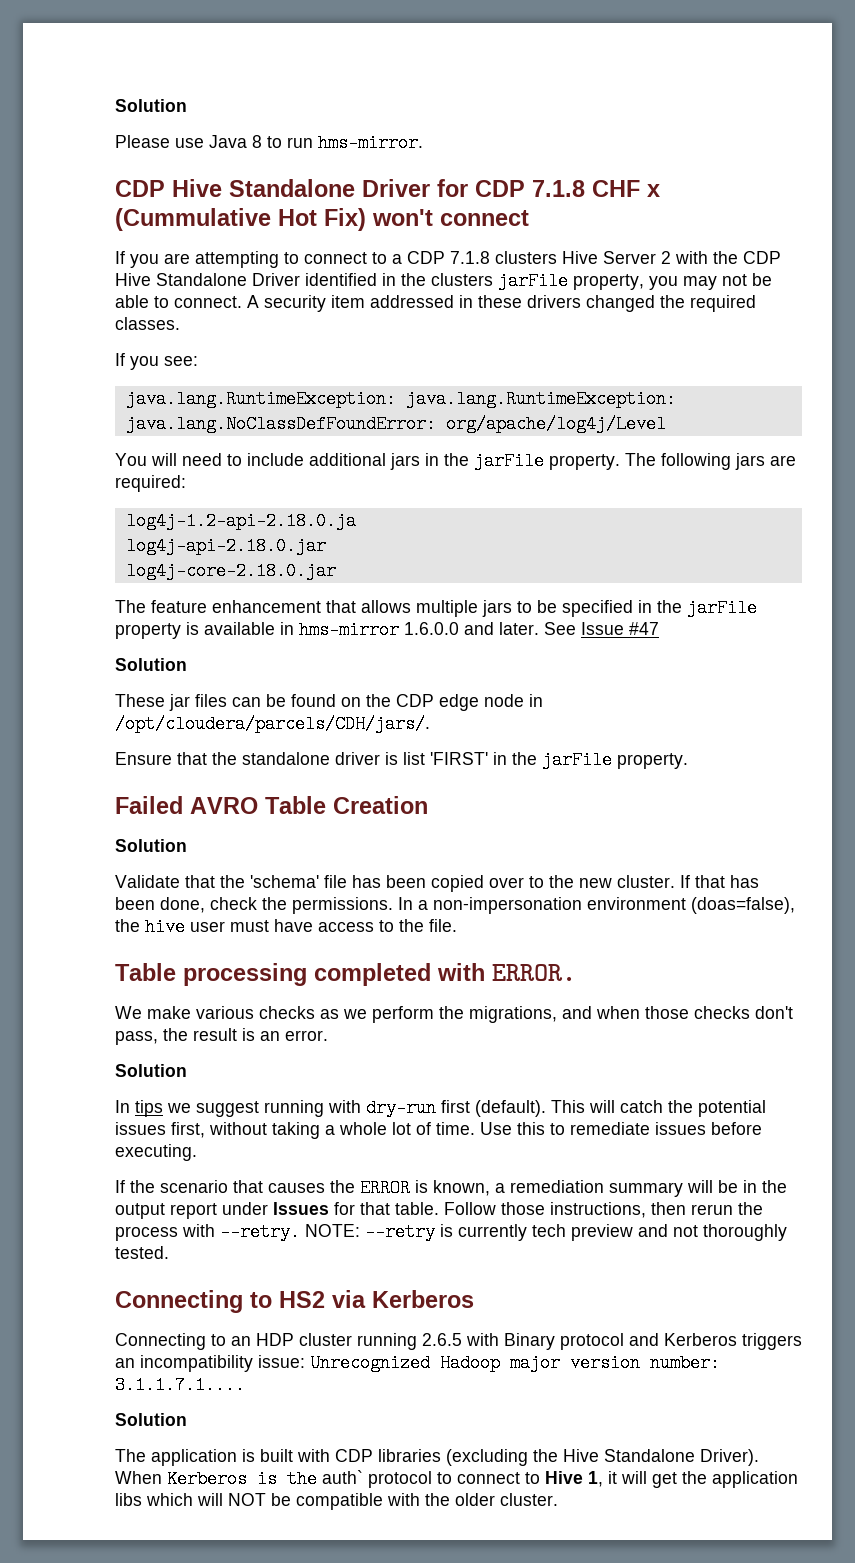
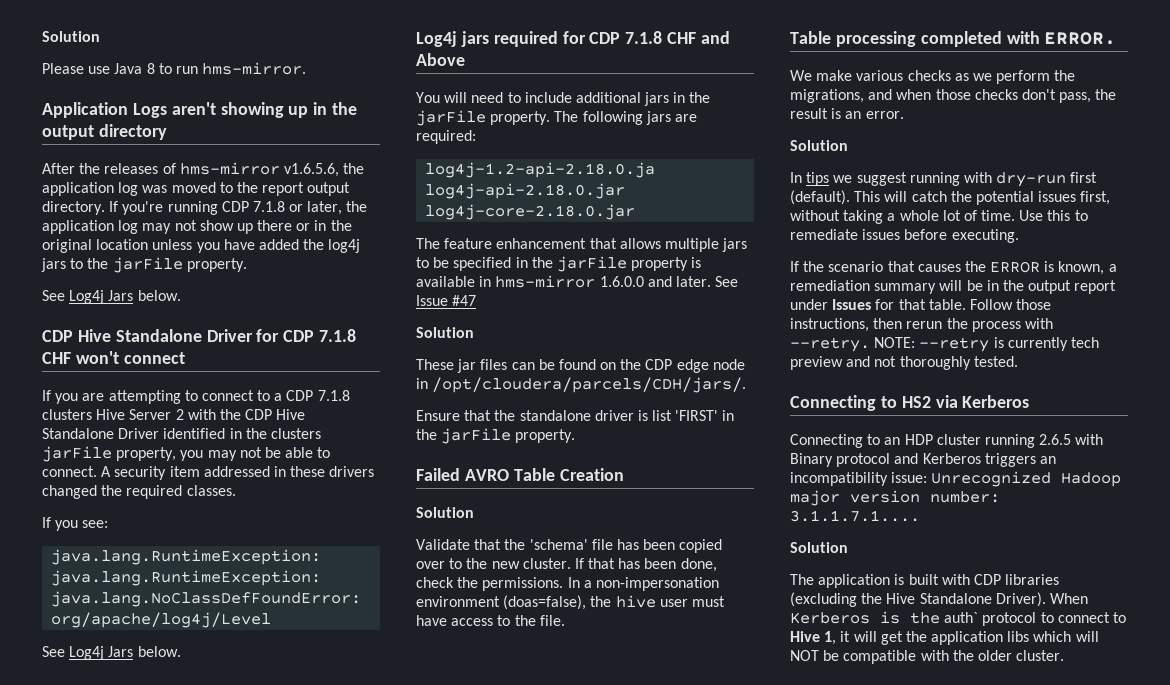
(423, 143) none -> [42,102,358,118] [42,124,167,140] [42,162,365,177] [42,182,351,196] [42,201,368,215] [42,220,352,234] [42,239,361,253] [41,257,247,273] [42,290,181,304] // Application Logs aren't showing up in the output directory // After the releases of hms-mirror v1.6.5.6, the application log was moved to the report output directory. If you're running CDP 7.1.8 or later, the application log may not show up there or in the original location unless you have added the log4j jars to the jarFile property. // See Log4j Jars below.
[647,184,660,197] [115,208,366,231] x (Cummulative Hot Fix) -> (71, 358) none
(666, 424) none -> [42,646,181,660] [416,31,731,47] [416,53,465,66] // See Log4j Jars below. // Log4j jars required for CDP 7.1.8 CHF and Above

